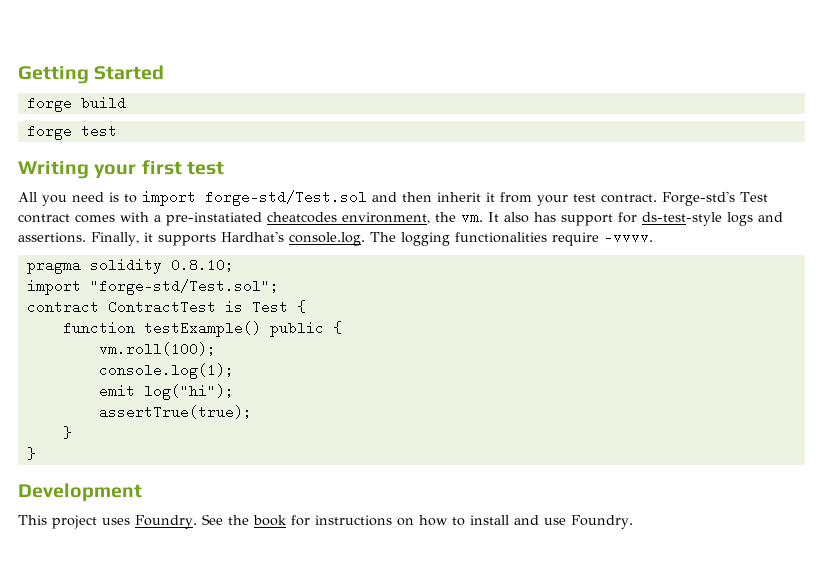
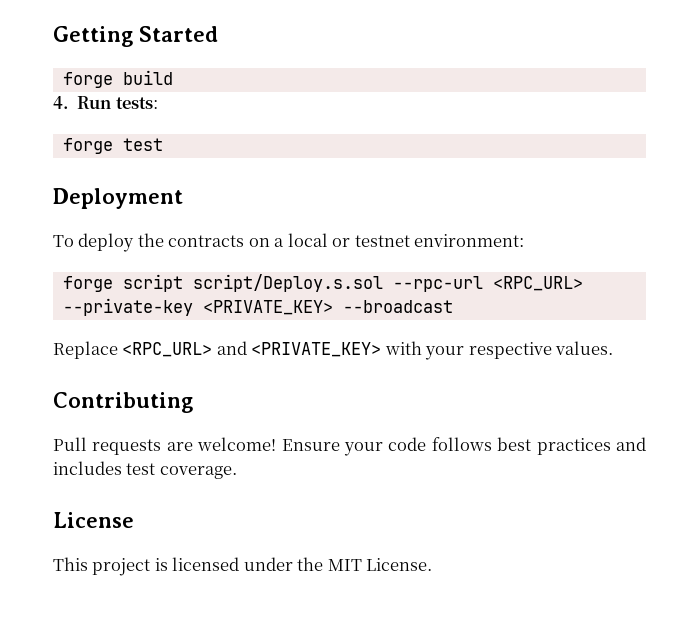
(126, 103) none -> [53,96,158,109] // 4. Run tests:
[18,160,224,179] [18,190,768,206] [18,212,783,226] [18,230,653,246] [26,258,234,274] [26,279,279,295] [26,300,306,314] [62,321,342,337] [98,342,216,356] [98,363,234,379] [98,384,234,400] [98,405,252,419] [62,426,72,439] [26,447,36,460] [18,483,142,502] [18,514,633,529] Writing your first test // All you need is to import forge-std/Test.sol and then inherit it from your test contract. Forge-std's Test contract comes with a pre-instatiated cheatcodes environment, the vm. It also has support for ds-test-style logs and assertions. Finally, it supports Hardhat's console.log. The logging functionalities require -vvvv. // pragma solidity 0.8.10; // import "forge-std/Test.sol"; // contract ContractTest is Test { // function testExample() public { // vm.roll(100); // console.log(1); // emit log("hi"); // assertTrue(true); // } // } // Development // This project uses Foundry. See the book for instructions on how to install and use Foundry. -> [53,188,183,209] [53,233,525,252] [62,274,583,292] [62,298,453,316] [53,341,614,360] [53,392,193,413] [53,437,646,456] [53,461,237,479] [53,512,134,528] [53,557,433,576] Deployment // To deploy the contracts on a local or testnet environment: // forge script script/Deploy.s.sol --rpc-url <RPC_URL> --private-key <PRIVATE_KEY> --broadcast // Replace <RPC_URL> and <PRIVATE_KEY> with your respective values. // Contributing // Pull requests are welcome! Ensure your code follows best practices and includes test coverage. // License // This project is licensed under the MIT License.

